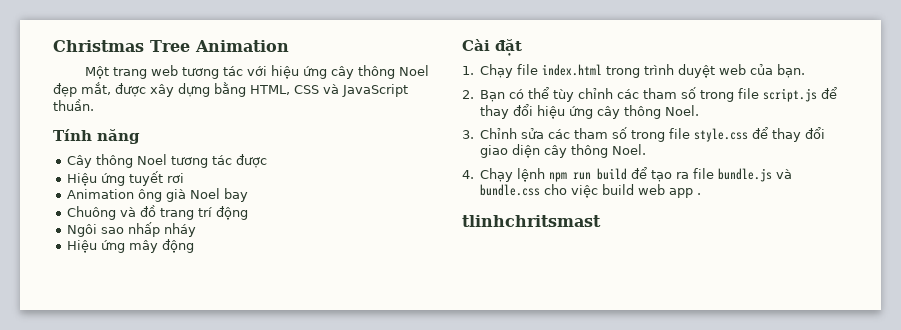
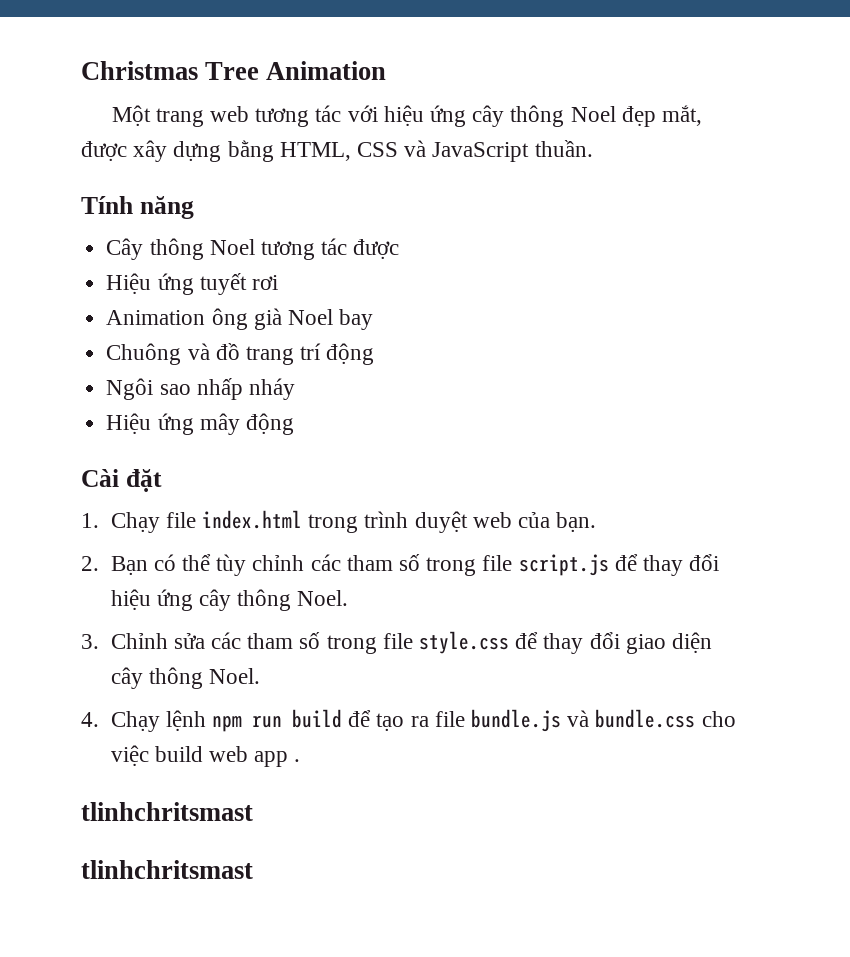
(601, 221) none -> [81,860,253,879] // tlinhchritsmast

